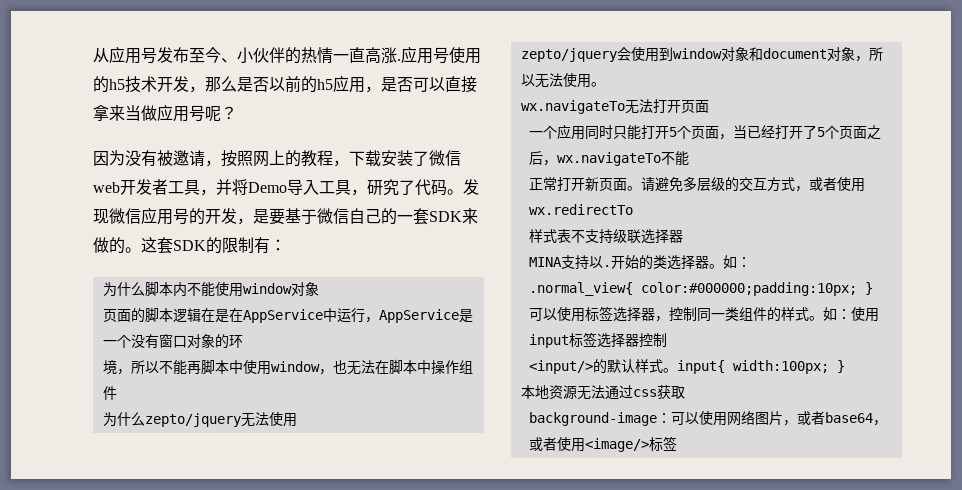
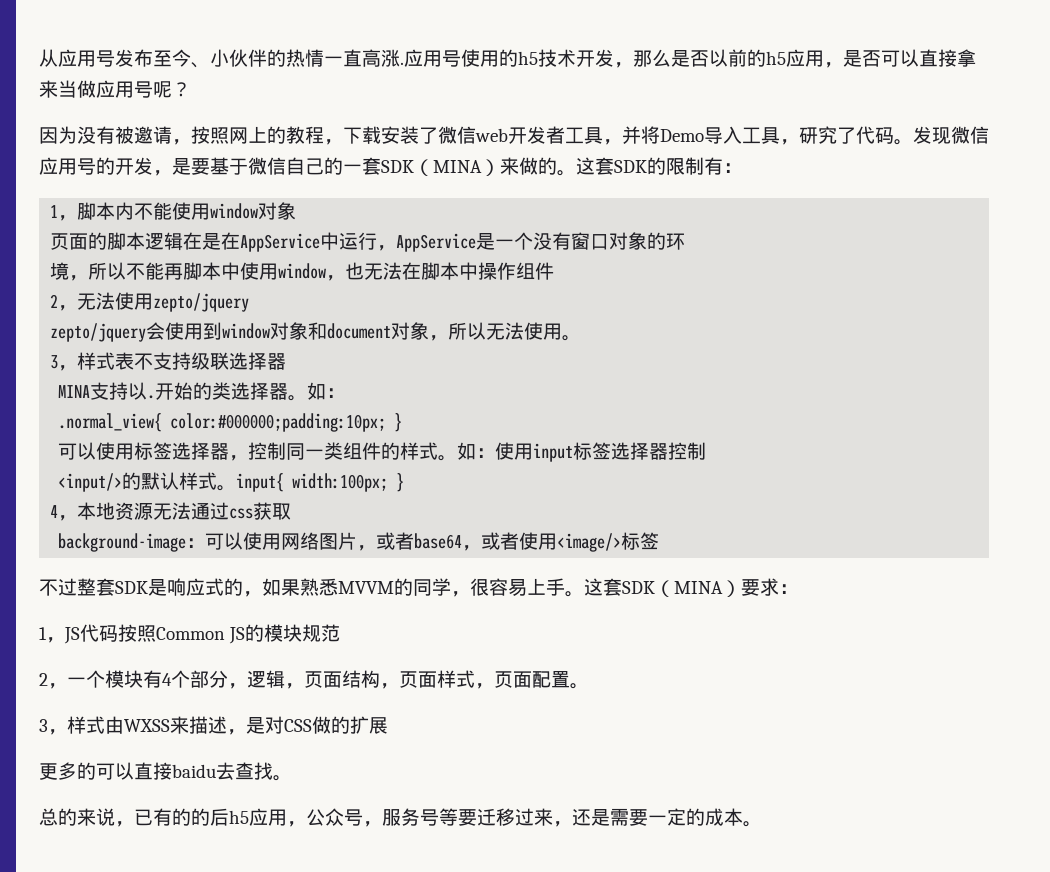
(462, 216) none -> [414,159,500,176] （MINA）
[102,282,145,297] 为什么 -> [50,205,78,221] 1，
[102,411,297,427] 为什么zepto/jquery无法使用 -> [50,292,250,312] 2，无法使用zepto/jquery
[520,98,709,114] [528,124,881,140] [528,151,689,166] [528,176,865,192] [528,204,633,215] wx.navigateTo无法打开页面 // 一个应用同时只能打开5个页面，当已经打开了5个页面之后，wx.navigateTo不能 // 正常打开新页面。请避免多层级的交互方式，或者使用wx.redirectTo // -> [50,355,78,371] 3，
(845, 366) none -> [50,505,78,521] 4，
(677, 443) none -> [39,578,798,597] [39,624,341,644] [39,670,589,689] [39,716,388,735] [39,762,292,781] [39,808,762,827] // 不过整套SDK是响应式的，如果熟悉MVVM的同学，很容易上手。这套SDK（MINA）要求： // 1，JS代码按照Common JS的模块规范 // 2，一个模块有4个部分，逻辑，页面结构，页面样式，页面配置。 // 3，样式由WXSS来描述，是对CSS做的扩展 // 更多的可以直接baidu去查找。 // 总的来说，已有的的后h5应用，公众号，服务号等要迁移过来，还是需要一定的成本。

